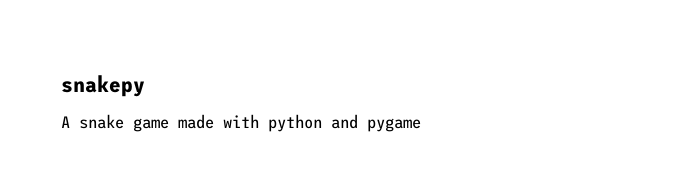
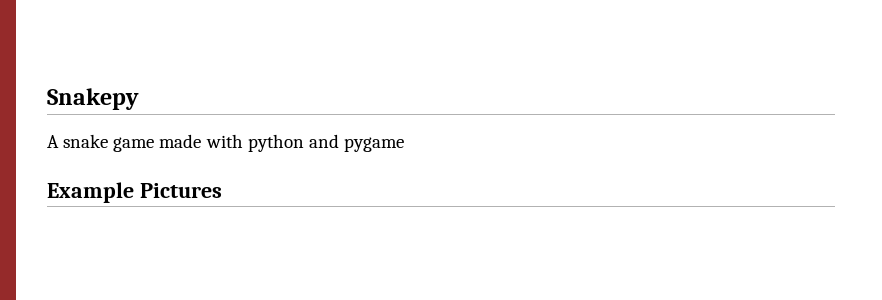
[61,75,145,97] snakepy -> [47,88,139,110] Snakepy
(421, 125) none -> [47,182,222,203] // Example Pictures

